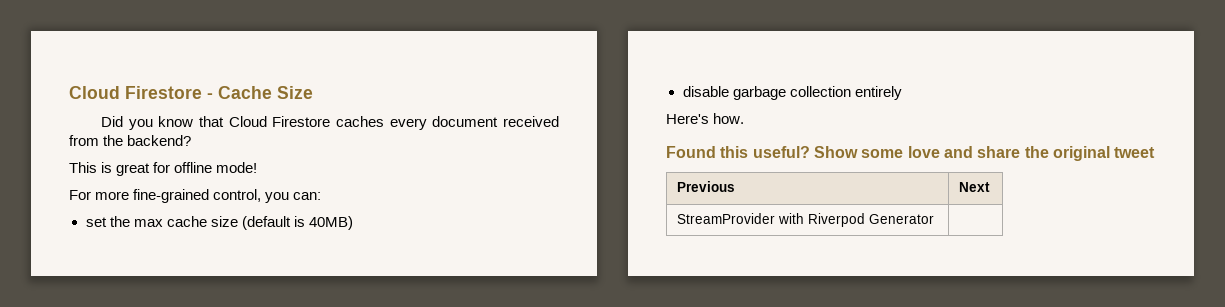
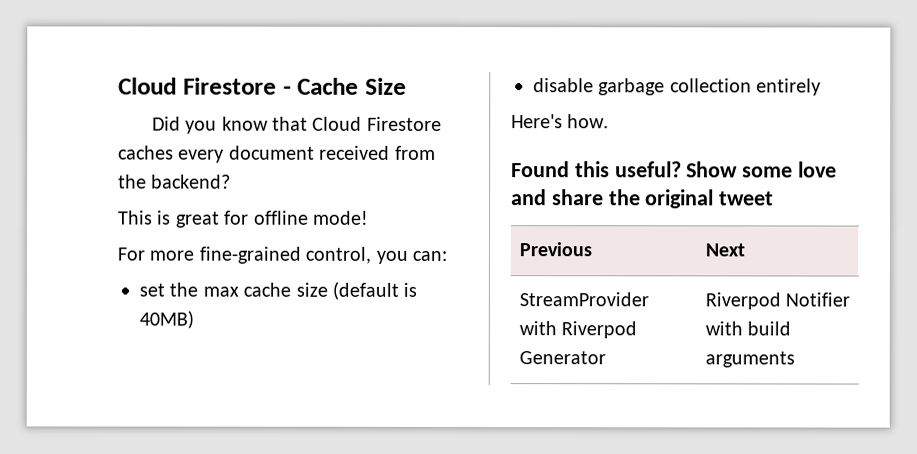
(935, 219) none -> [704,292,851,310] [704,321,792,336] [704,351,795,368] Riverpod Notifier with build arguments

